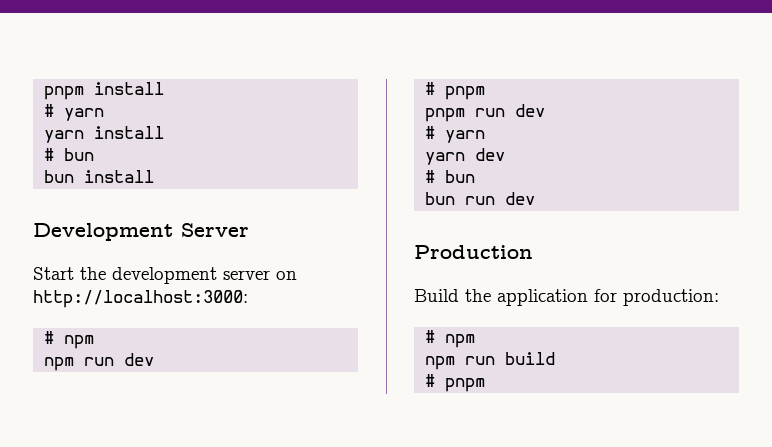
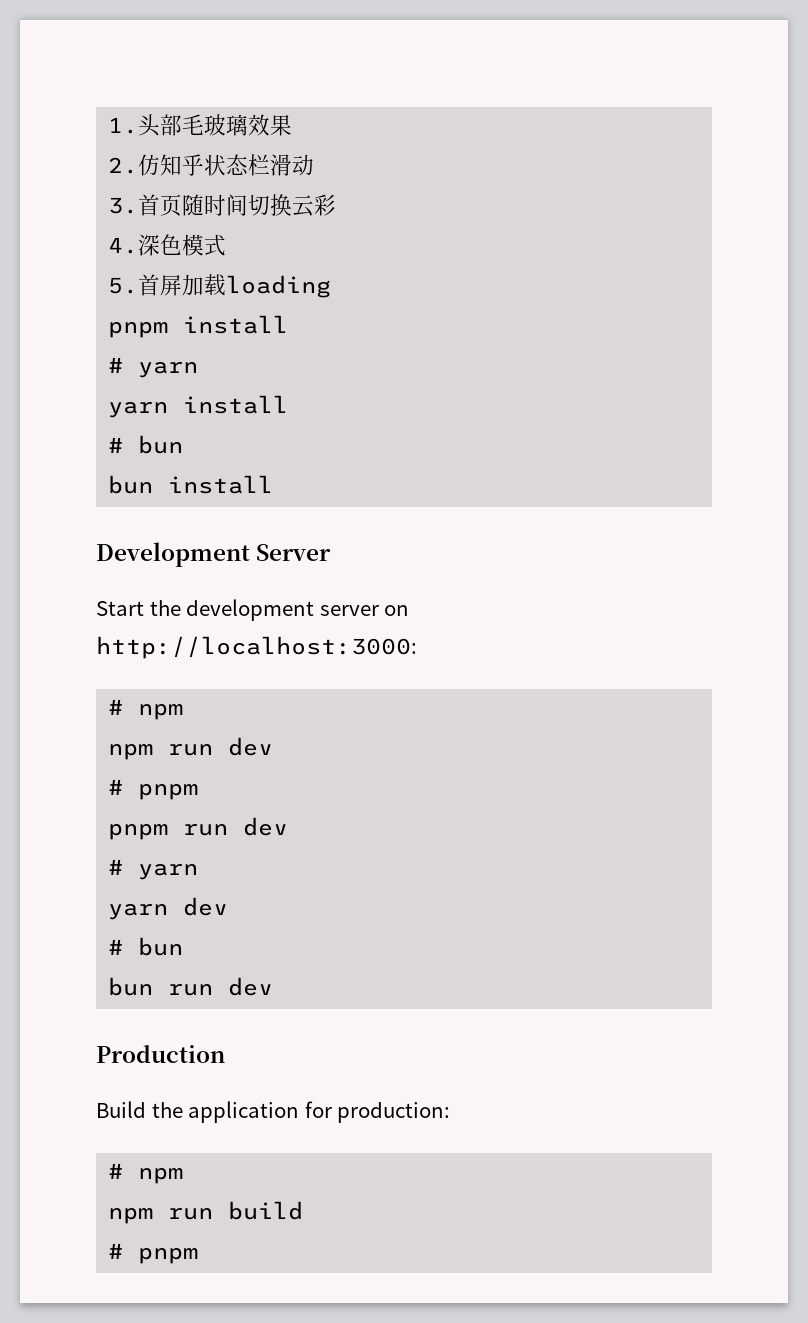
(44, 93) none -> [108,114,293,137] [108,154,315,176] [108,194,337,217] [108,234,227,256] [108,274,332,298] 1.头部毛玻璃效果 // 2.仿知乎状态栏滑动 // 3.首页随时间切换云彩 // 4.深色模式 // 5.首屏加载loading //

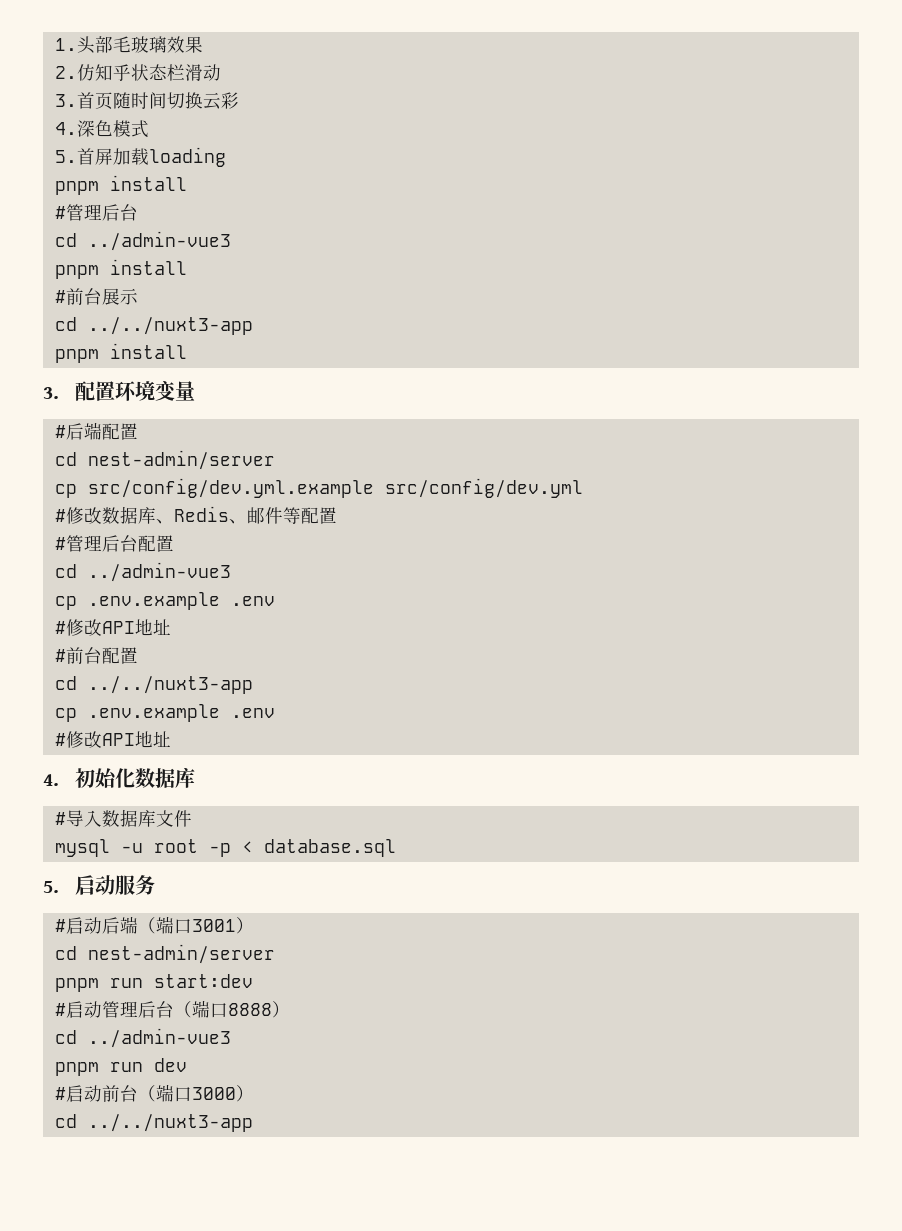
[138,361,199,378] [108,395,289,418] [108,435,184,454] [108,475,274,494] [96,542,332,567] [96,599,410,621] [96,636,417,659] [108,699,184,720] [108,737,274,760] [108,779,199,800] [108,817,289,840] [108,859,199,880] [108,897,229,920] [108,937,184,956] [108,977,274,996] [96,1045,225,1063] [96,1101,451,1123] [108,1163,184,1184] [108,1201,304,1224] [108,1243,199,1264] yarn // yarn install // # bun // bun install // Development Server // Start the development server on http://localhost:3000: // # npm // npm run dev // # pnpm // pnpm run dev // # yarn // yarn dev // # bun // bun run dev // Production // Build the application for production: // # npm // npm run build // # pnpm -> [66,204,138,221] [55,231,231,251] [55,259,187,279] [55,288,138,305] [55,317,253,335] [55,343,187,363] [43,380,195,401] [55,422,138,440] [55,450,275,470] [55,478,583,498] [55,506,337,524] [55,535,174,552] [55,562,231,582] [55,592,275,610] [55,619,171,636] [55,647,138,664] [55,676,253,694] [55,704,275,722] [55,731,171,748] [43,767,195,788] [55,809,192,827] [55,839,396,857] [43,875,155,895] [55,916,254,934] [55,944,275,964] [55,974,253,992] [55,1000,290,1018] [55,1028,231,1048] [55,1058,187,1076] [55,1084,254,1102] [55,1114,253,1132] 管理后台 // cd ../admin-vue3 // pnpm install // #前台展示 // cd ../../nuxt3-app // pnpm install // 3.配置环境变量 // #后端配置 // cd nest-admin/server // cp src/config/dev.yml.example src/config/dev.yml // #修改数据库、Redis、邮件等配置 // #管理后台配置 // cd ../admin-vue3 // cp .env.example .env // #修改API地址 // #前台配置 // cd ../../nuxt3-app // cp .env.example .env // #修改API地址 // 4.初始化数据库 // #导入数据库文件 // mysql -u root -p < database.sql // 5.启动服务 // #启动后端（端口3001） // cd nest-admin/server // pnpm run start:dev // #启动管理后台（端口8888） // cd ../admin-vue3 // pnpm run dev // #启动前台（端口3000） // cd ../../nuxt3-app

